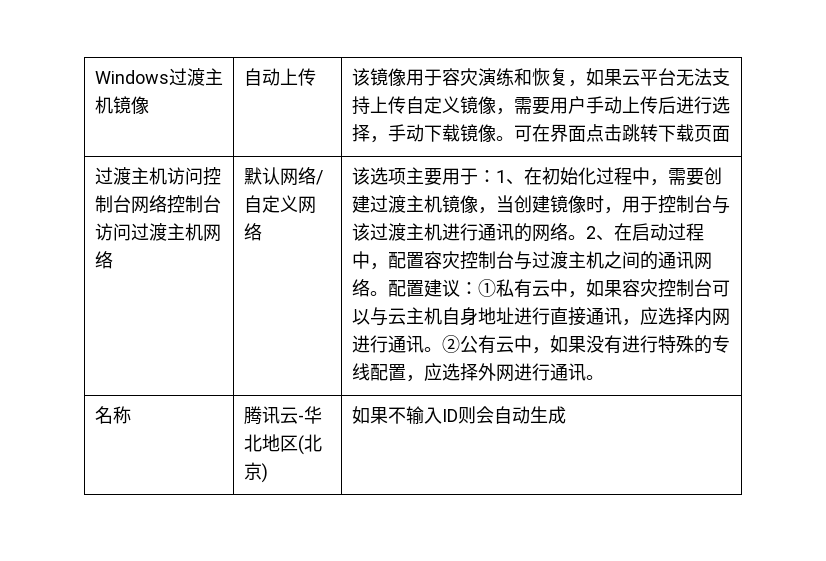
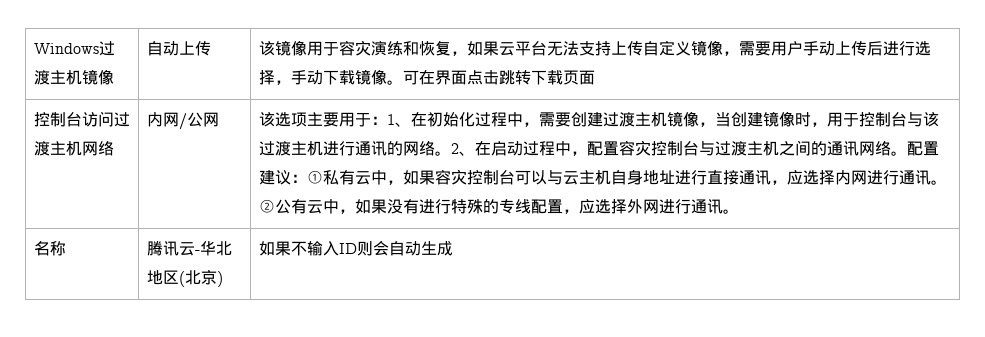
[94,167,221,186] [94,195,167,214] 过渡主机访问控制台网络 -> (595, 77) none
[243,167,323,186] [243,195,316,214] [243,223,262,241] 默认网络/自定义网络 -> [146,112,219,130] 内网/公网

